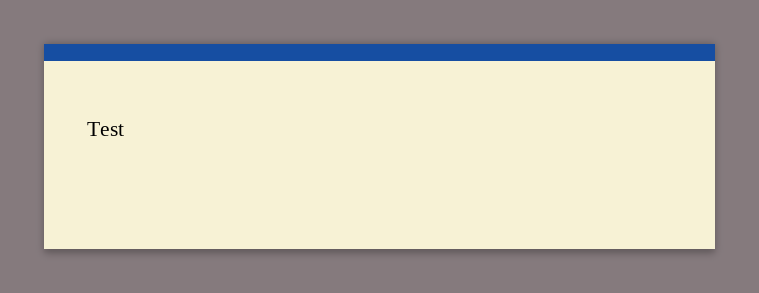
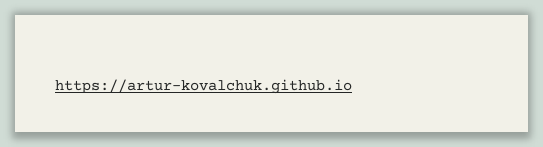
[87,122,124,136] Test -> [55,79,352,94] https://artur-kovalchuk.github.io

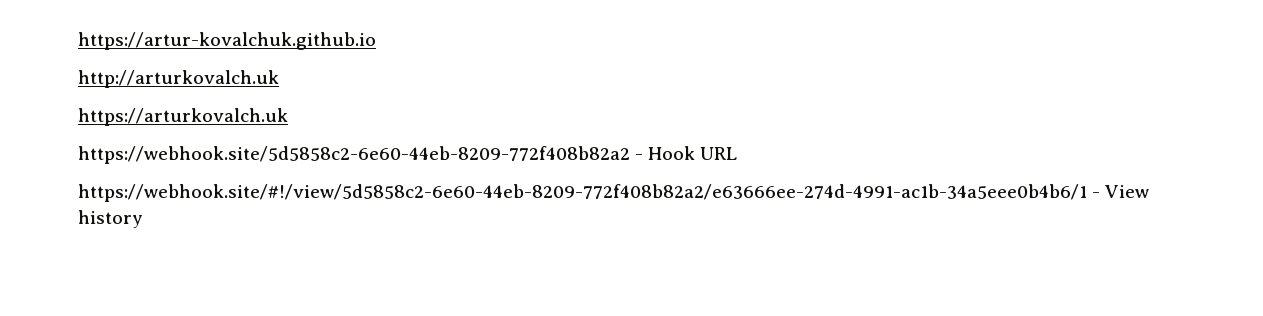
(352, 86) none -> [78,70,279,88] [78,108,288,126] [78,146,738,164] [78,184,1150,202] [78,210,143,228] // http://arturkovalch.uk // https://arturkovalch.uk // https://webhook.site/5d5858c2-6e60-44eb-8209-772f408b82a2 - Hook URL // https://webhook.site/#!/view/5d5858c2-6e60-44eb-8209-772f408b82a2/e63666ee-274d-4991-ac1b-34a5eee0b4b6/1 - View history

